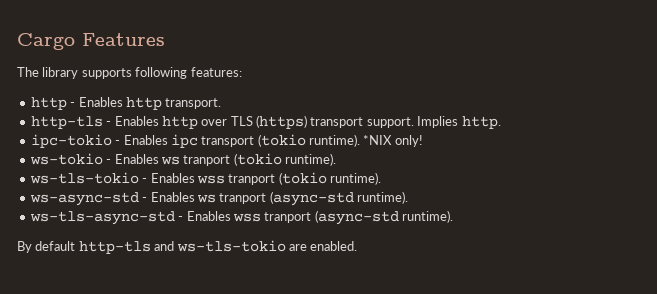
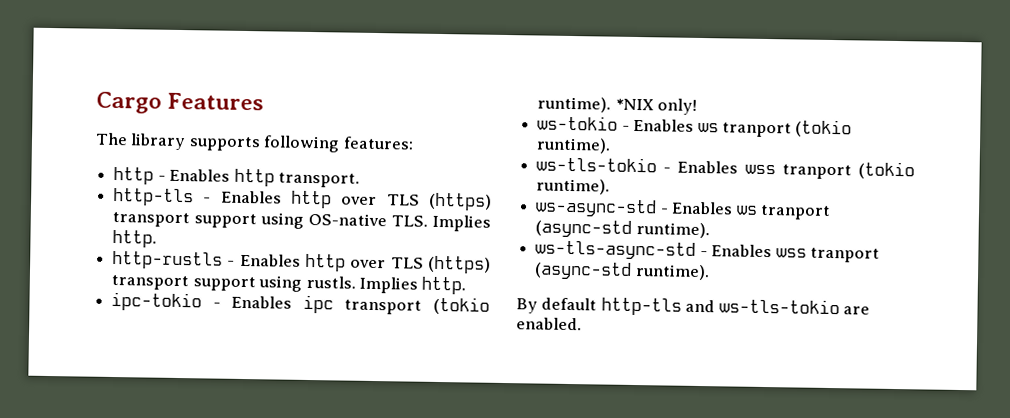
[366,117,414,128] support. -> [194,212,492,232] [112,229,158,248] [112,250,491,274] [111,274,356,292] support using OS-native TLS. Implies http. // http-rustls - Enables http over TLS (https) transport support using rustls.

